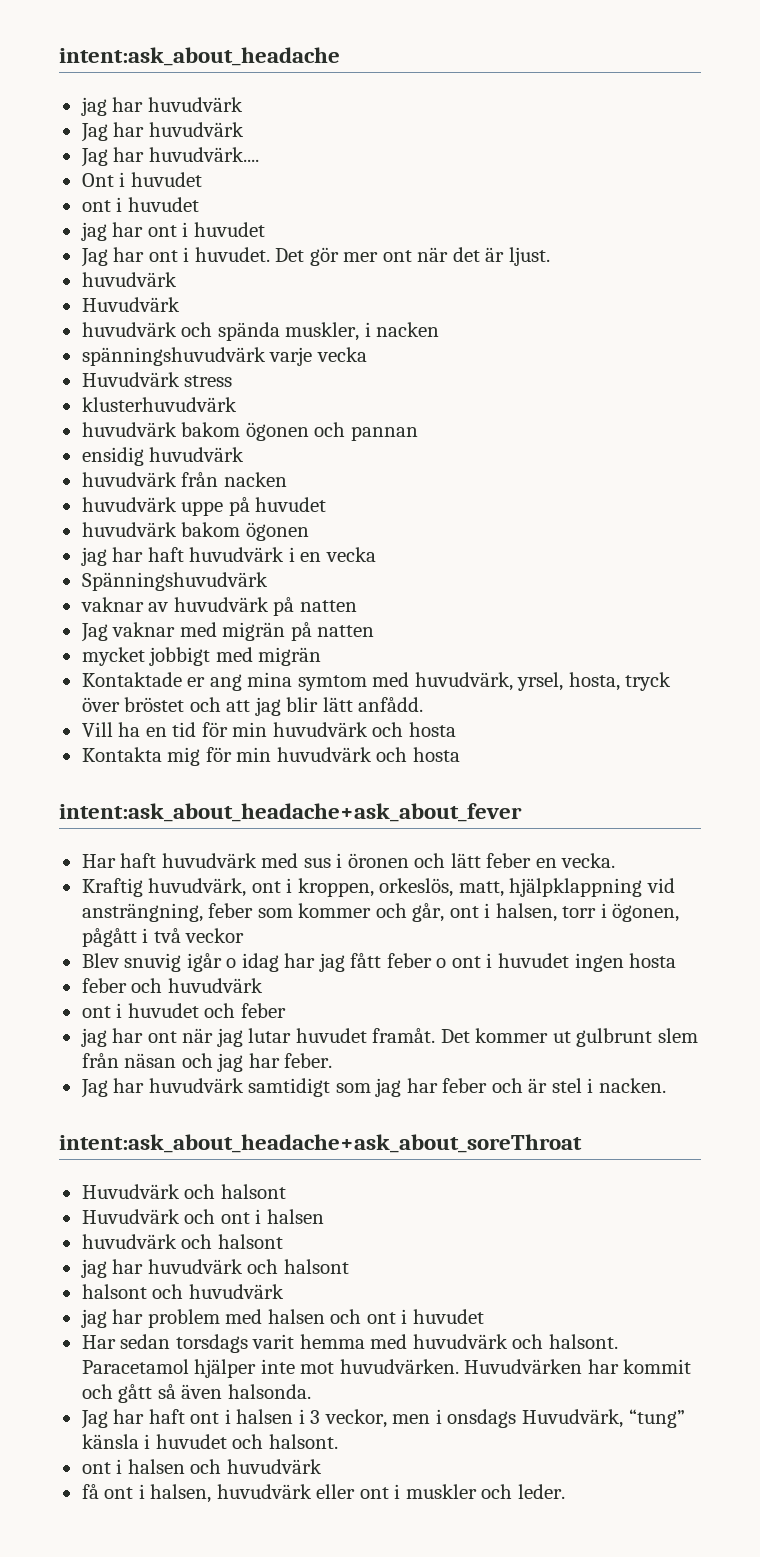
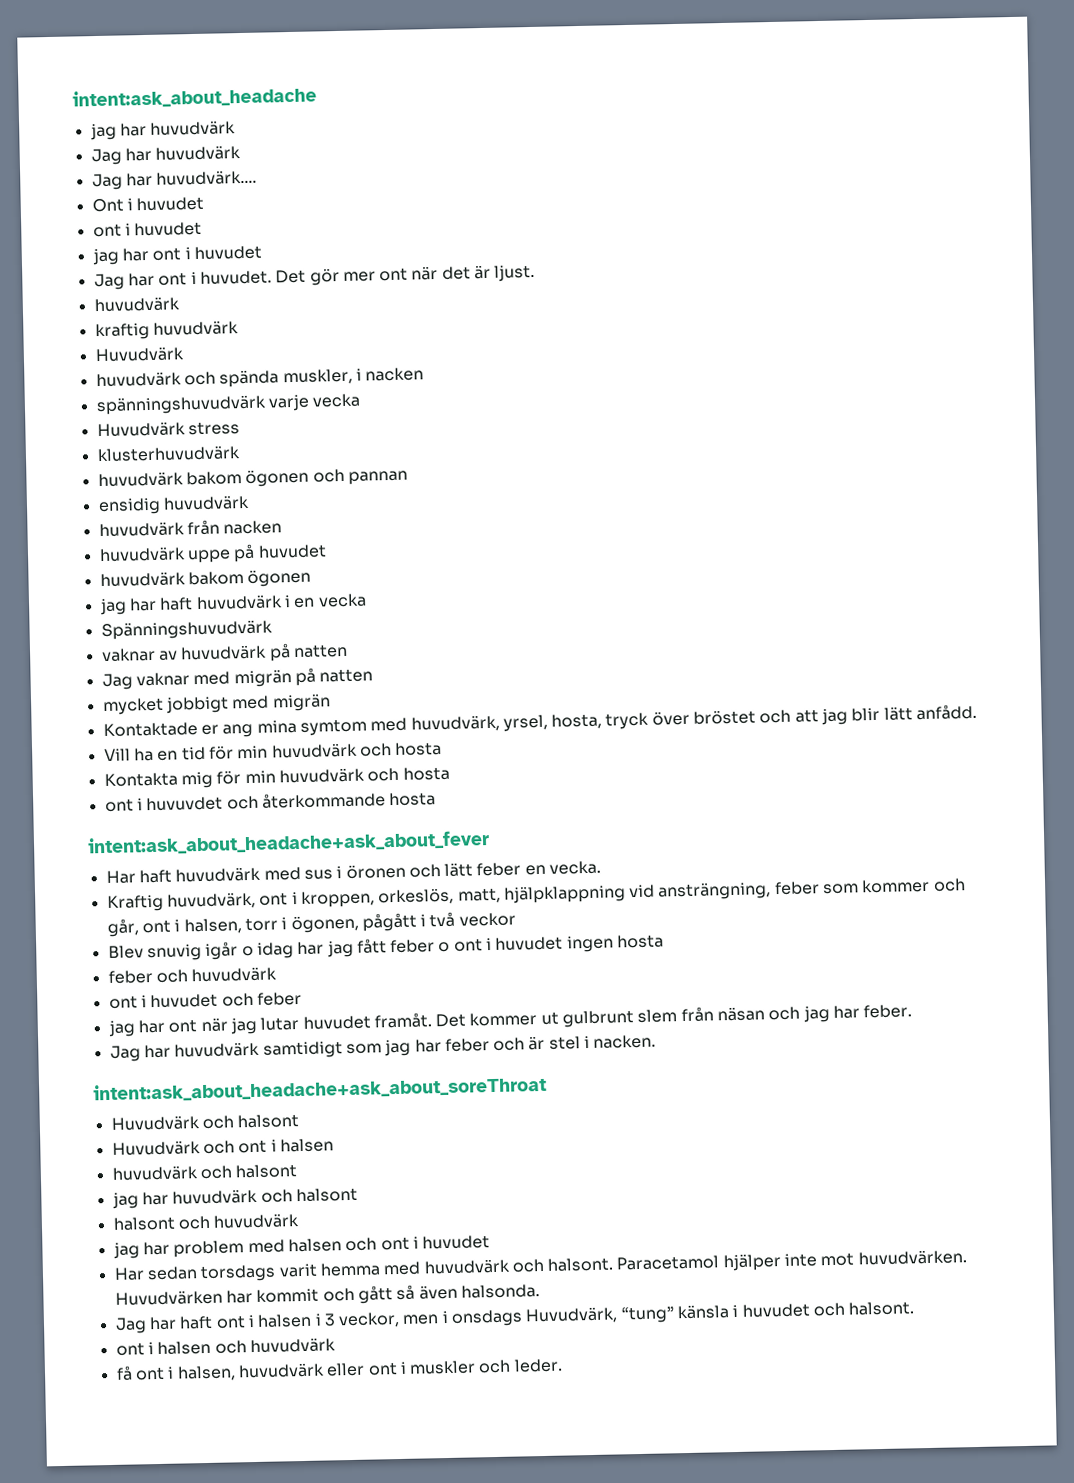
(177, 279) none -> [94,320,239,341] // kraftig huvudvärk
(460, 754) none -> [104,791,437,813] // ont i huvuvdet och återkommande hosta

